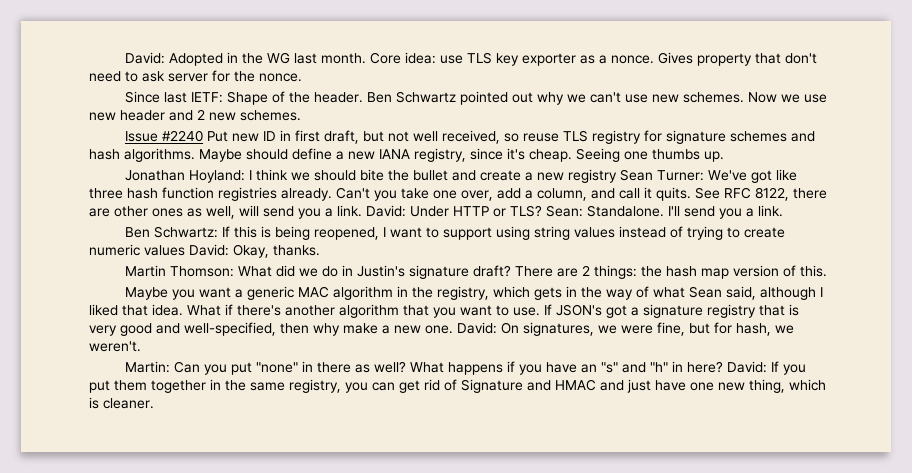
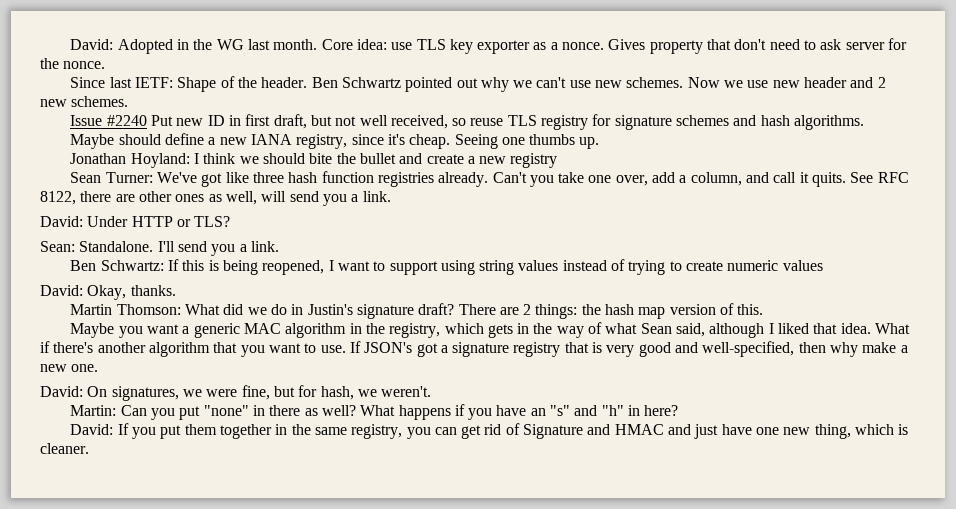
(195, 155) none -> (865, 122) //
(617, 176) none -> (558, 160) //
(362, 211) none -> (391, 196) //
(542, 211) none -> (231, 221) //
(185, 250) none -> (823, 265) //
(453, 329) none -> (99, 368) //
(723, 367) none -> (679, 410) //

